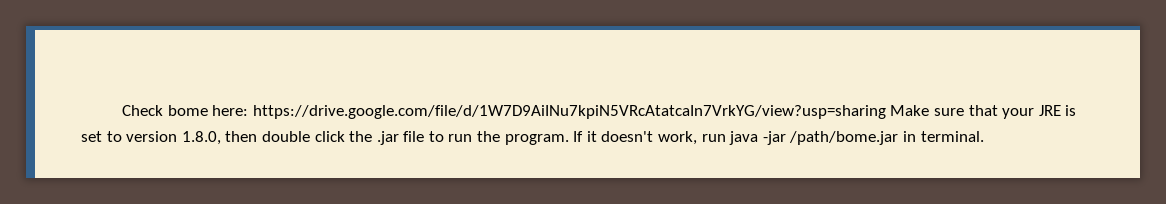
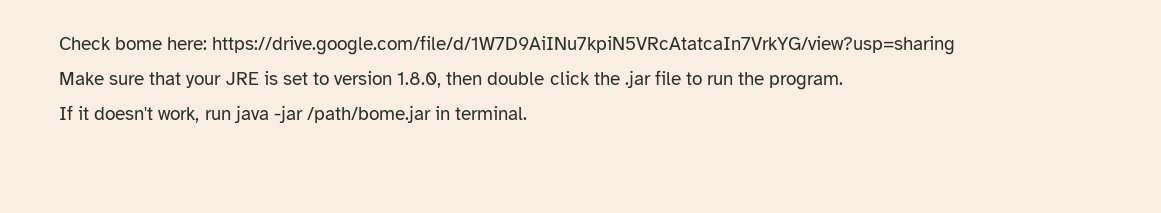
(886, 112) none -> (956, 45) //
(569, 139) none -> (844, 82) //

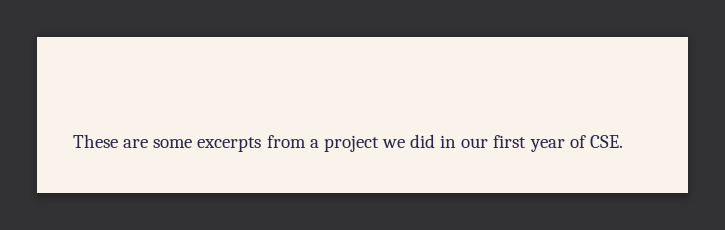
[59,35,956,55] [59,70,844,90] [59,105,528,123] Check bome here: https://drive.google.com/file/d/1W7D9AiINu7kpiN5VRcAtatcaIn7VrkYG/view?usp=sharing // Make sure that your JRE is set to version 1.8.0, then double click the .jar file to run the program. // If it doesn't work, run java -jar /path/bome.jar in terminal. -> [73,134,623,152] These are some excerpts from a project we did in our first year of CSE.

